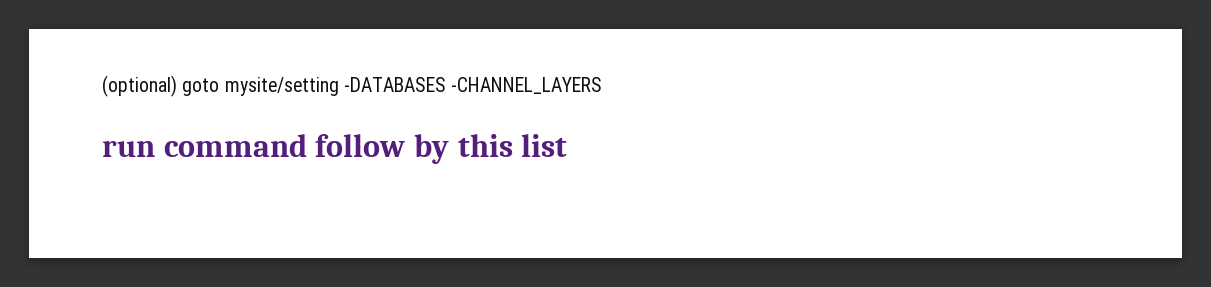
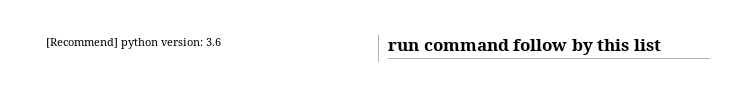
[102,75,603,97] (optional) goto mysite/setting -DATABASES -CHANNEL_LAYERS -> [46,38,221,49] [Recommend] python version: 3.6

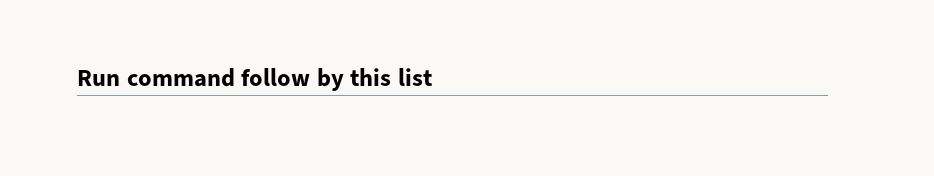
[46,38,221,49] [388,42,419,51] [Recommend] python version: 3.6 // run -> [77,70,120,86] Run

